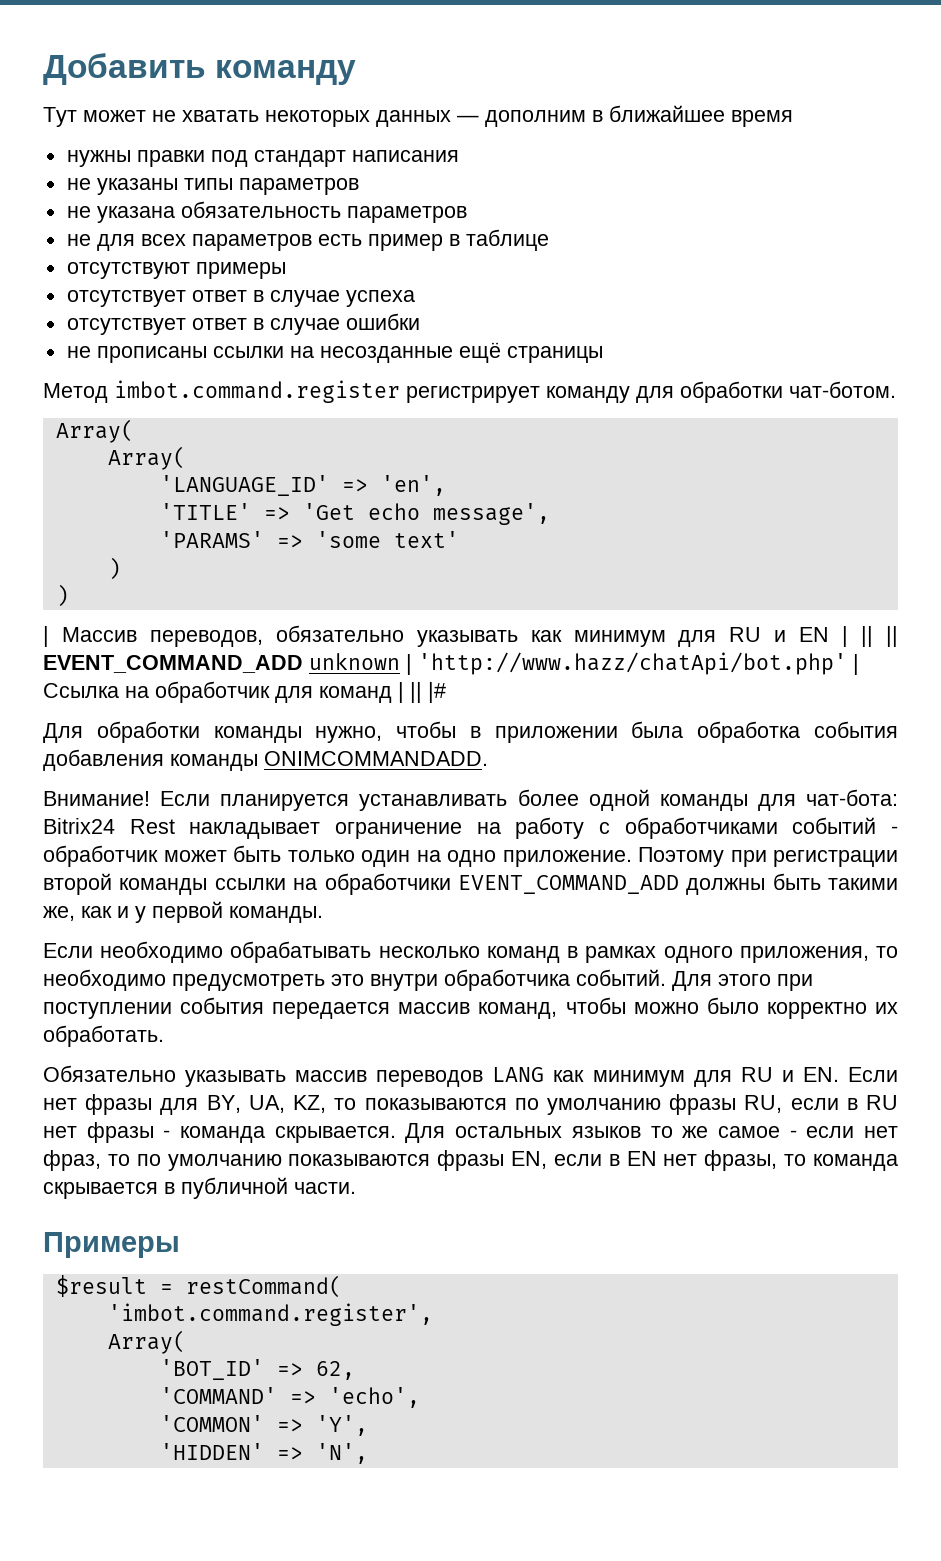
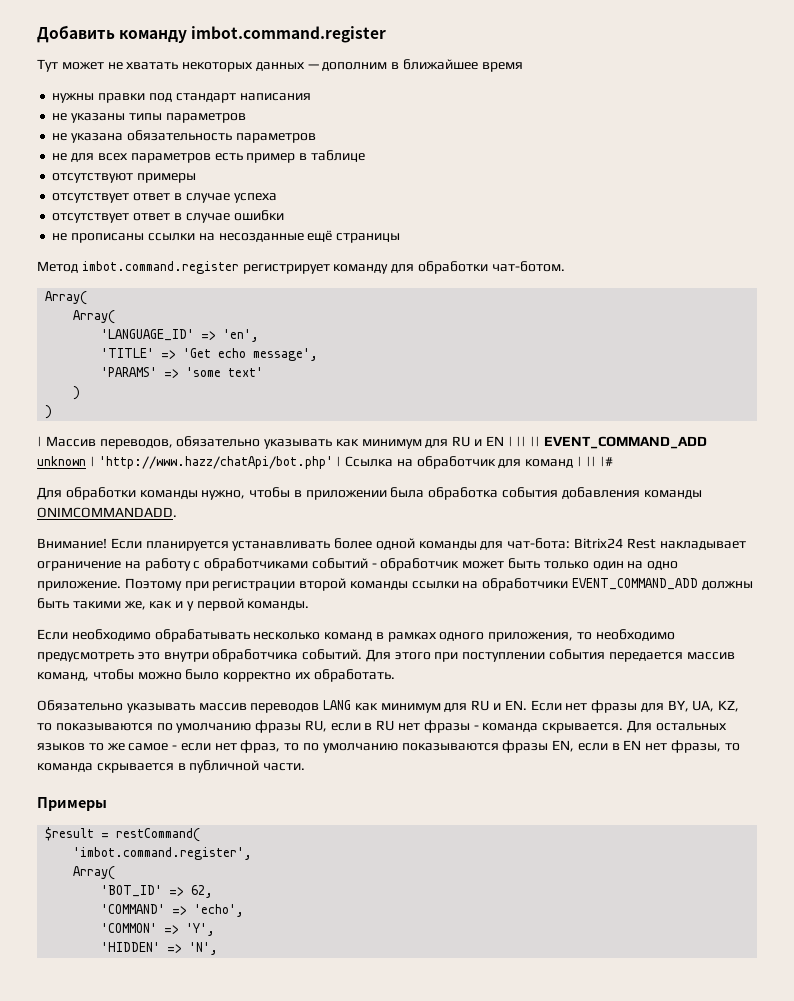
(357, 72) none -> [191,26,387,43] imbot.command.register

